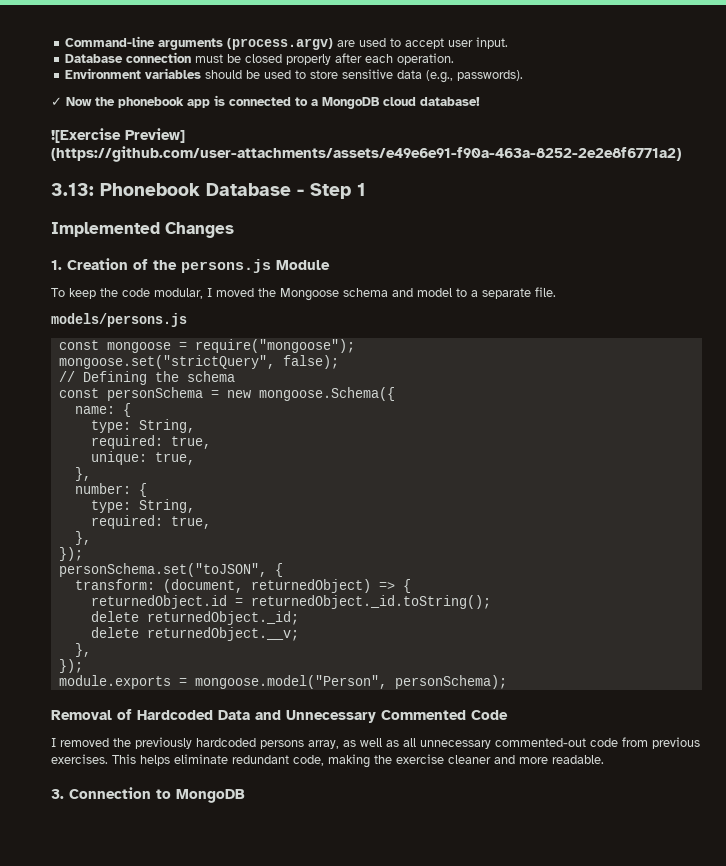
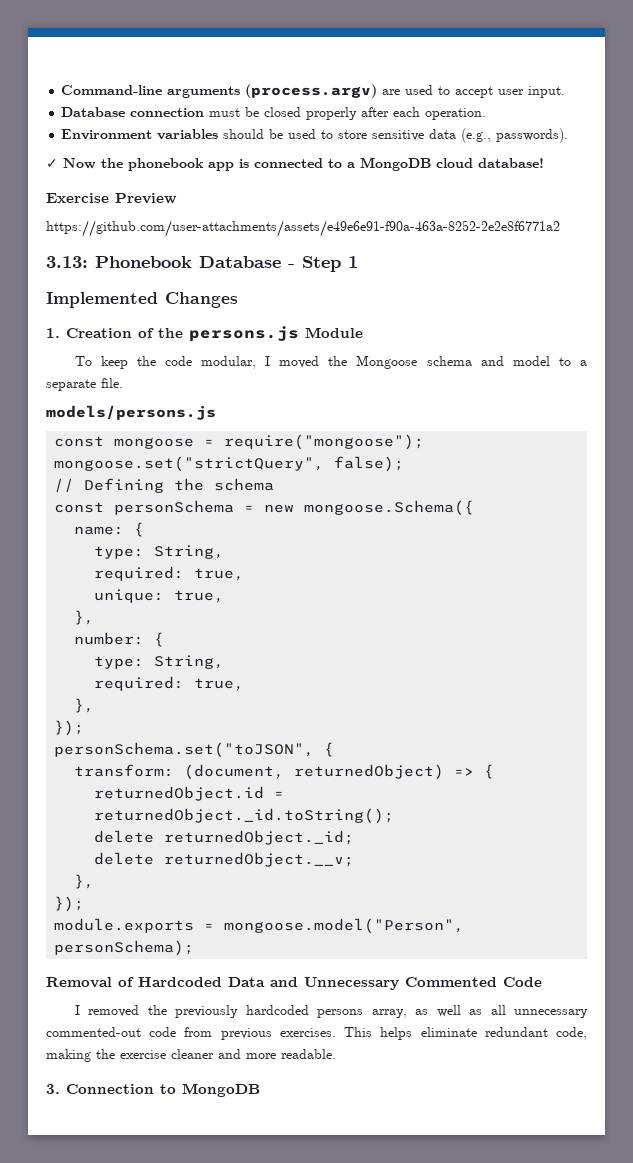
[51,128,185,143] [51,146,681,162] ![Exercise Preview] (https://github.com/user-attachments/assets/e49e6e91-f90a-463a-8252-2e2e8f6771a2) -> [46,193,177,204] [46,220,560,237] Exercise Preview // https://github.com/user-attachments/assets/e49e6e91-f90a-463a-8252-2e2e8f6771a2

